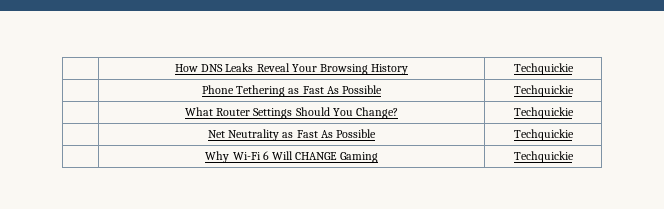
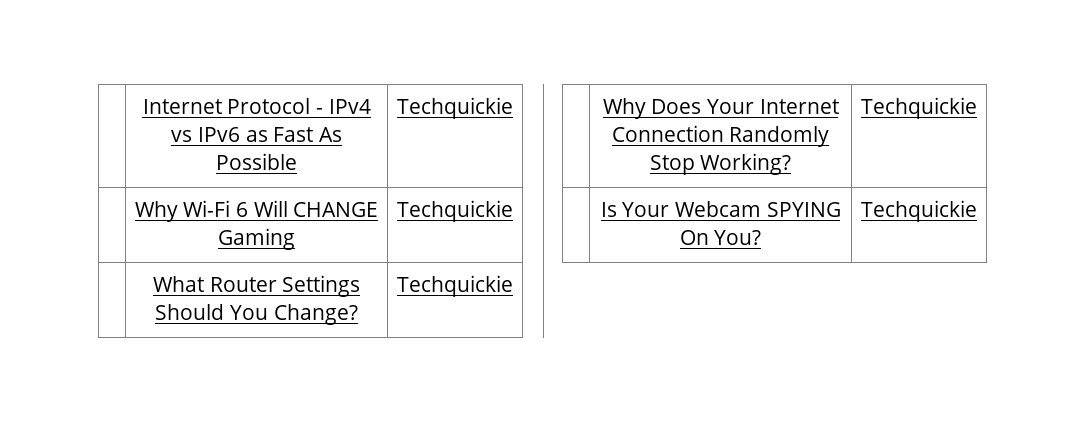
[174,63,409,75] [513,63,574,75] [201,85,383,97] [513,85,574,97] [184,107,399,119] [513,107,574,119] [207,129,280,141] | How DNS Leaks Reveal Your Browsing History | Techquickie // | Phone Tethering as Fast As Possible | Techquickie // | What Router Settings Should You Change? | Techquickie // | Net Neutrality -> [142,98,371,114] [171,127,240,142] | Internet Protocol - IPv4 vs IPv6
(574, 157) none -> [152,275,361,297] [155,304,358,325] [397,275,514,297] [602,98,839,119] [611,125,830,147] [649,153,792,175] [861,97,978,119] [600,201,841,217] [679,230,762,245] [861,200,978,222] // | What Router Settings Should You Change? | Techquickie // | Why Does Your Internet Connection Randomly Stop Working? | Techquickie // | Is Your Webcam SPYING On You? | Techquickie

